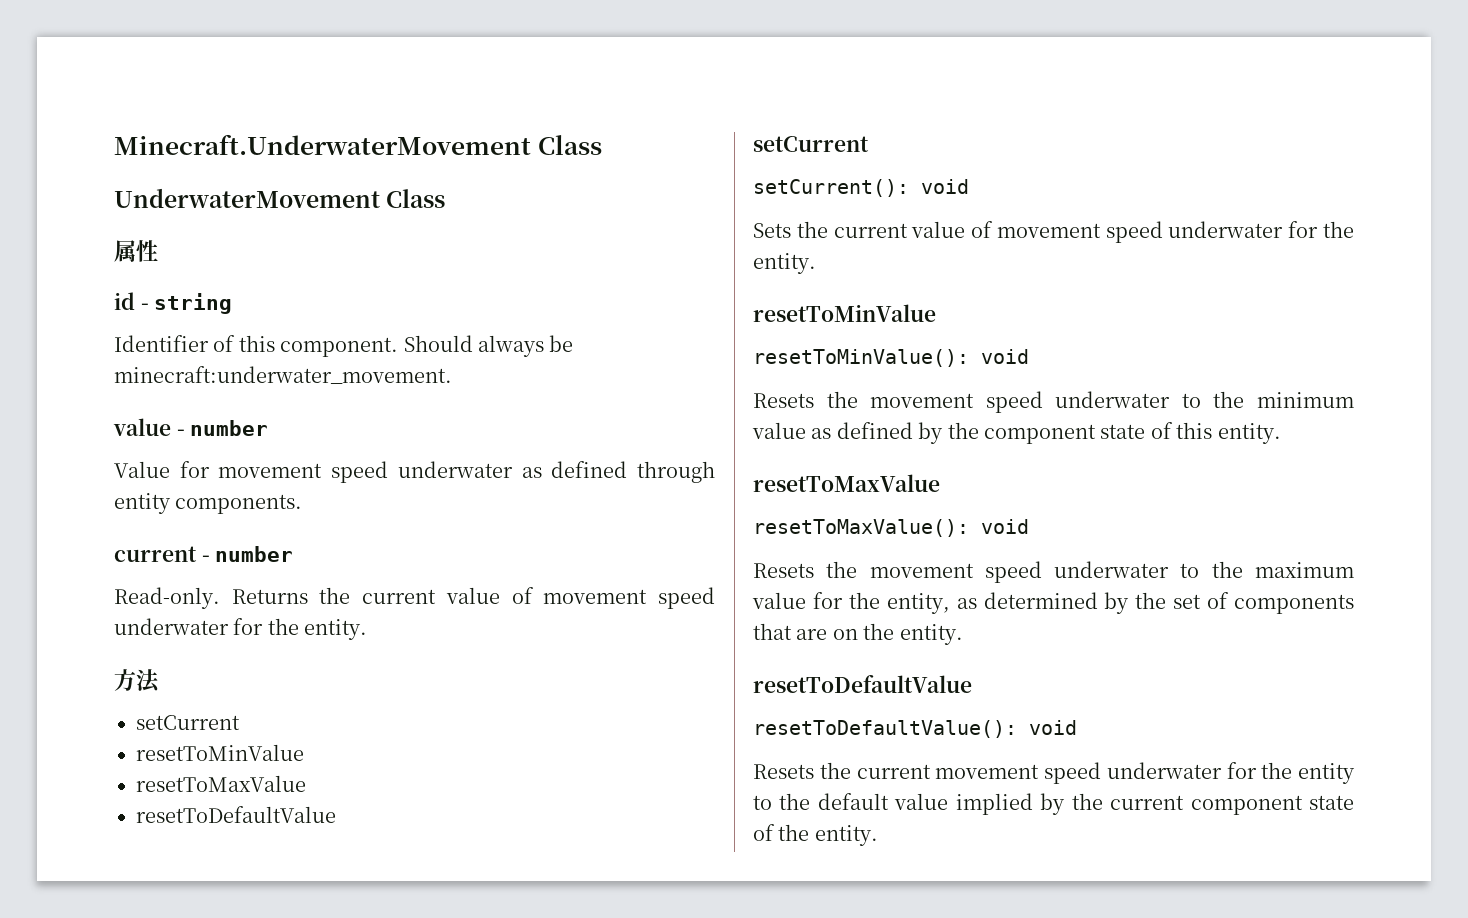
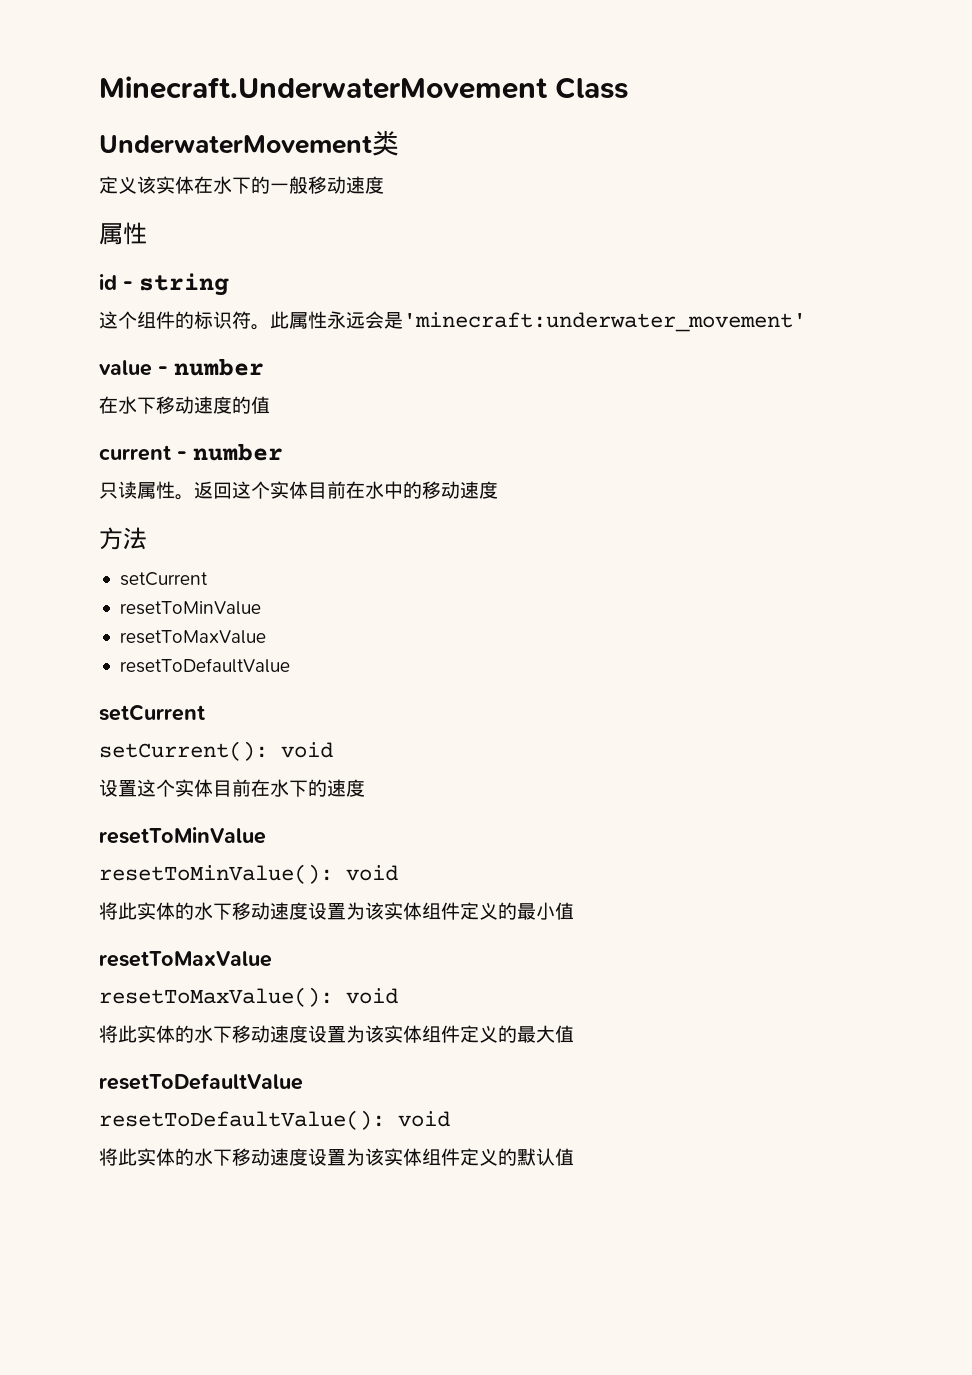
[386,189,446,208] [114,240,158,262] [114,292,233,314] [114,335,574,357] [114,366,452,384] [113,418,269,436] [114,461,715,483] [114,493,303,514] [114,546,294,562] [114,587,715,609] [114,618,368,640] Class // 属性 // id - string // Identifier of this component. Should always be minecraft:underwater_movement. // value - number // Value for movement speed underwater as defined through entity components. // current - number // Read-only. Returns the current value of movement speed underwater for the entity. -> [372,130,399,156] [99,176,384,194] [99,222,147,245] [99,273,229,296] [99,311,806,332] [99,358,264,376] [99,396,270,414] [99,443,283,461] [99,481,498,500] 类 // 定义该实体在水下的一般移动速度 // 属性 // id - string // 这个组件的标识符。此属性永远会是'minecraft:underwater_movement' // value - number // 在水下移动速度的值 // current - number // 只读属性。返回这个实体目前在水中的移动速度
[753,221,1354,243] [753,253,816,274] [753,304,936,322] [753,349,1029,367] [753,391,1354,413] [752,422,1281,444] [753,474,940,492] [753,519,1029,537] [753,561,1354,583] [752,592,1354,614] [753,623,963,645] [753,675,972,693] [753,720,1077,738] [753,762,1355,784] [753,793,1354,815] [753,824,878,846] Sets the current value of movement speed underwater for the entity. // resetToMinValue // resetToMinValue(): void // Resets the movement speed underwater to the minimum value as defined by the component state of this entity. // resetToMaxValue // resetToMaxValue(): void // Resets the movement speed underwater to the maximum value for the entity, as determined by the set of components that are on the entity. // resetToDefaultValue // resetToDefaultValue(): void // Resets the current movement speed underwater for the entity to the default value implied by the current component state of the entity. -> [99,779,365,797] [99,827,266,844] [99,864,398,884] [99,902,574,920] [99,951,272,967] [99,987,398,1007] [99,1025,574,1043] [99,1073,303,1090] [99,1110,450,1130] [99,1148,574,1166] 设置这个实体目前在水下的速度 // resetToMinValue // resetToMinValue(): void // 将此实体的水下移动速度设置为该实体组件定义的最小值 // resetToMaxValue // resetToMaxValue(): void // 将此实体的水下移动速度设置为该实体组件定义的最大值 // resetToDefaultValue // resetToDefaultValue(): void // 将此实体的水下移动速度设置为该实体组件定义的默认值

